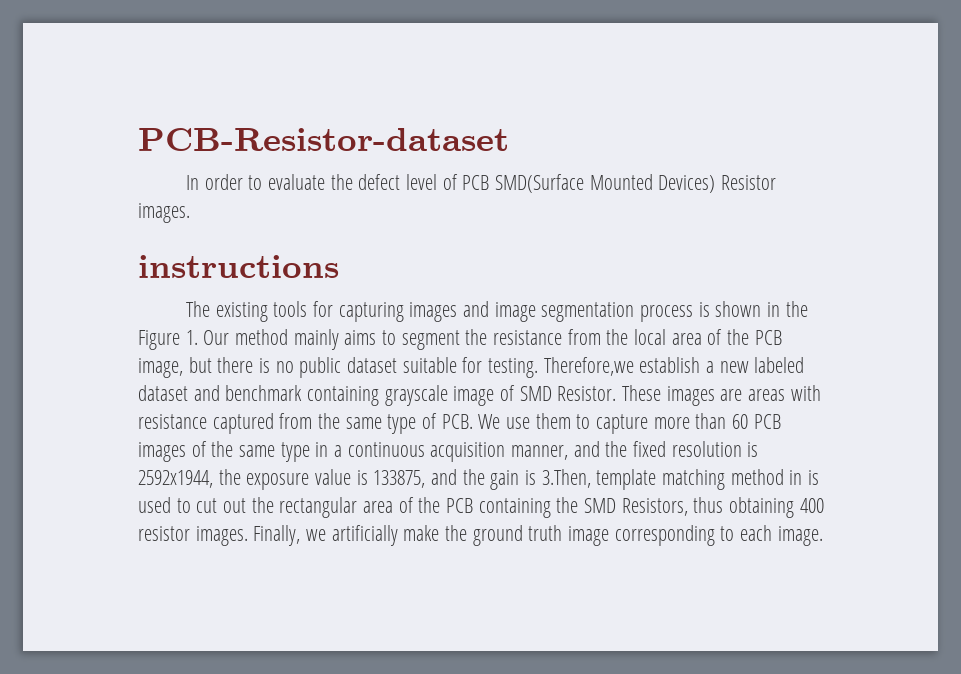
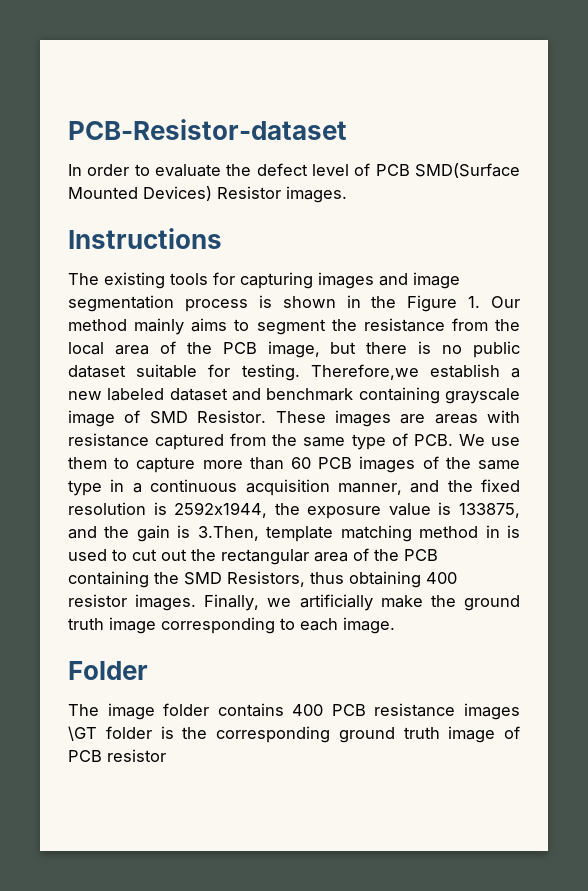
[138,255,339,278] instructions -> [68,228,222,249] Instructions
(823, 536) none -> [68,661,148,680] [68,703,520,720] [68,726,520,743] [68,749,166,762] // Folder // The image folder contains 400 PCB resistance images \GT folder is the corresponding ground truth image of PCB resistor

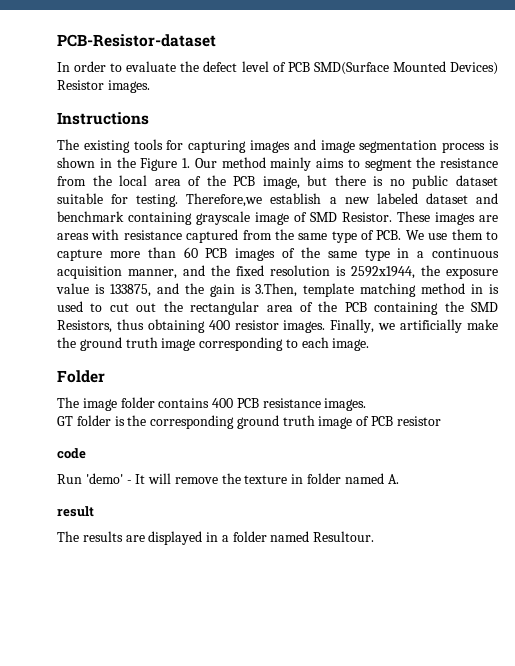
[464,703,520,720] [68,726,97,741] images \GT -> [324,398,367,411] [57,416,73,426] images. // GT
(166, 755) none -> [57,448,86,459] [57,473,399,484] [57,506,94,517] [57,531,375,545] // code // Run 'demo' - It will remove the texture in folder named A. // result // The results are displayed in a folder named Resultour.

